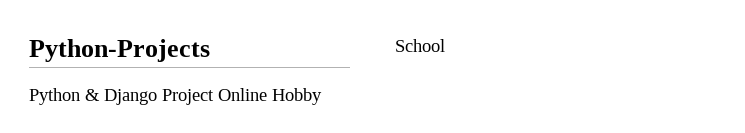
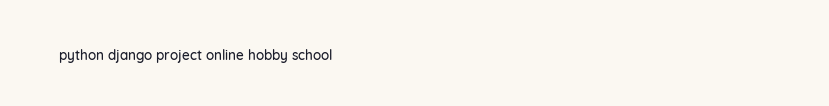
[29,39,210,62] [29,88,322,105] [395,39,445,52] Python-Projects // Python & Django Project Online Hobby School -> [59,49,332,63] python django project online hobby school

